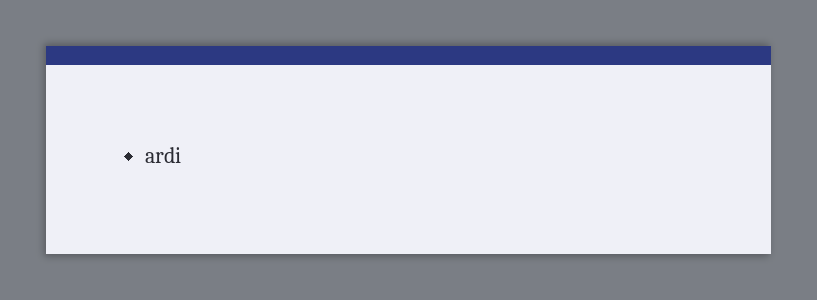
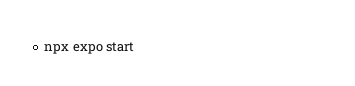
[145,147,182,163] ardi -> [44,42,135,54] npx expo start

